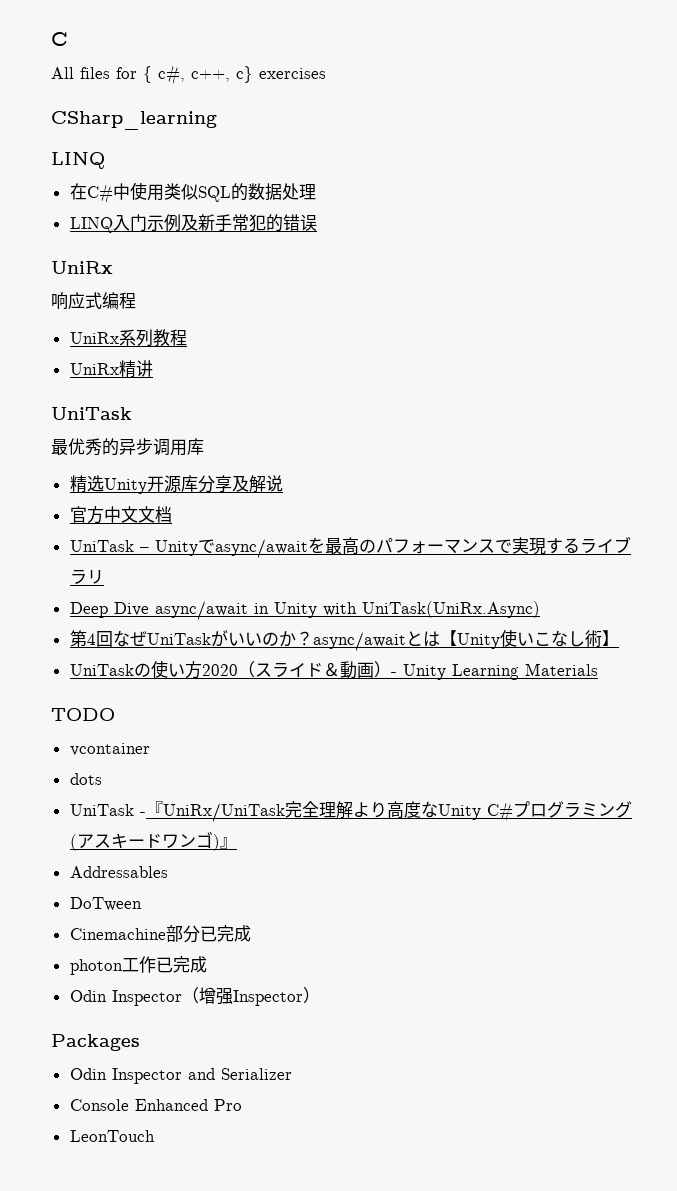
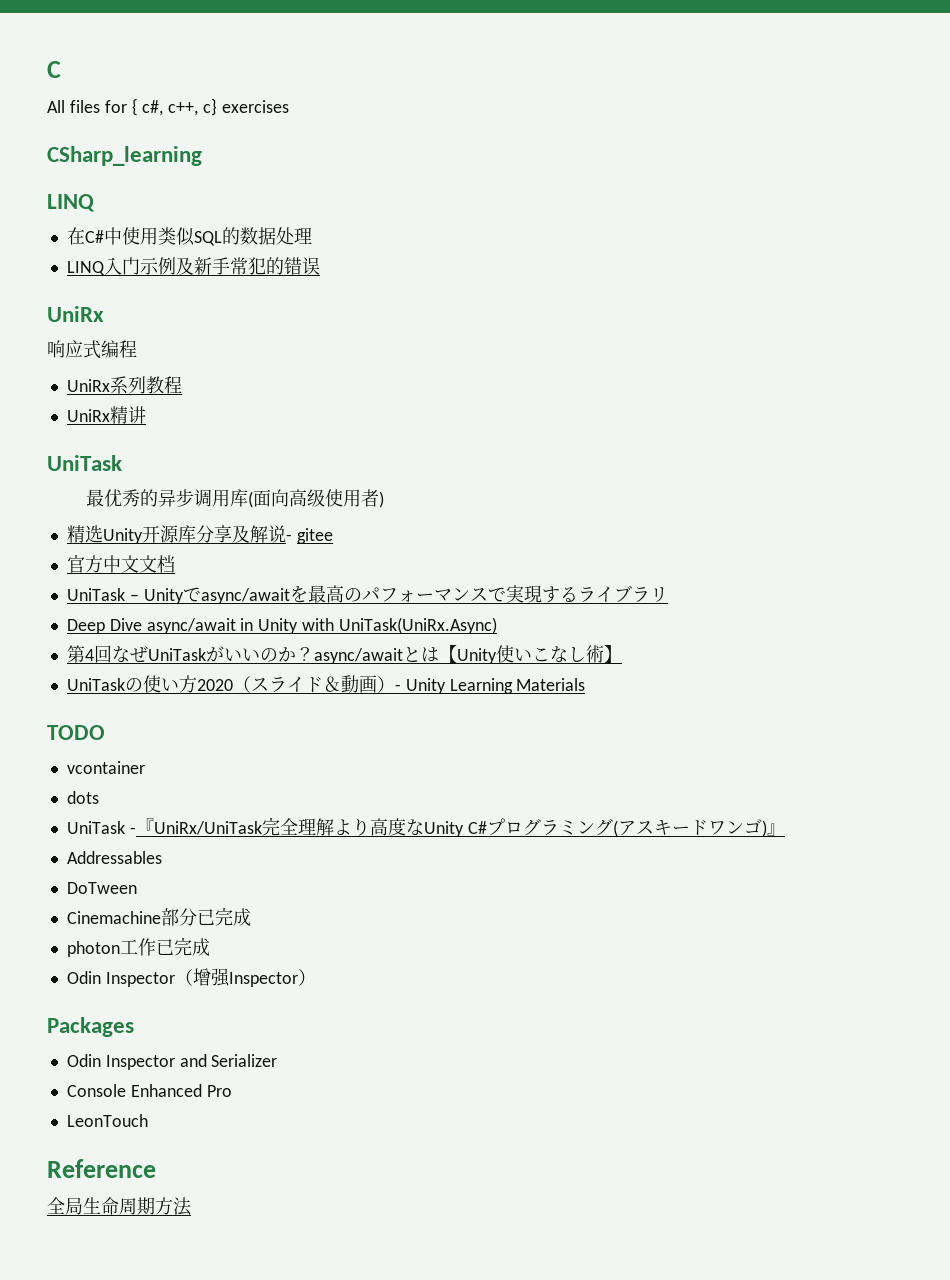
(204, 446) none -> [247,489,384,508] (面向高级使用者)
(283, 483) none -> [285,528,333,544] - gitee
(155, 1136) none -> [47,1159,156,1178] [47,1197,192,1216] // Reference // 全局生命周期方法

